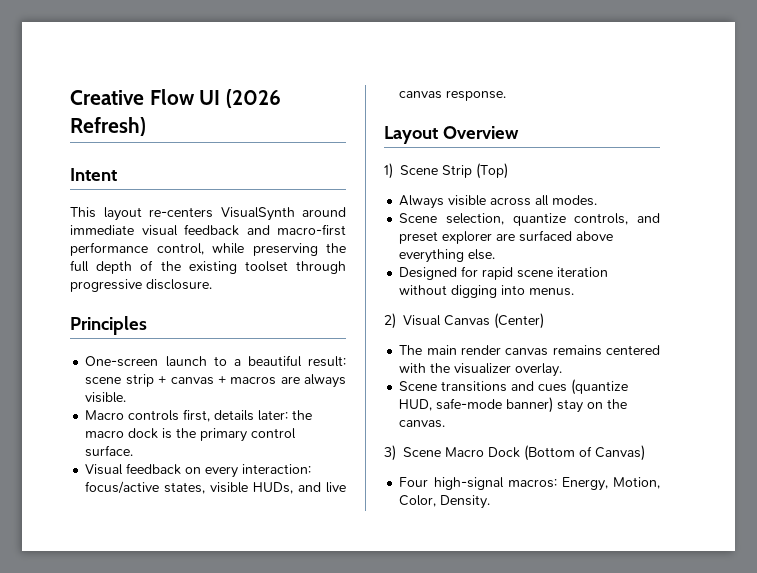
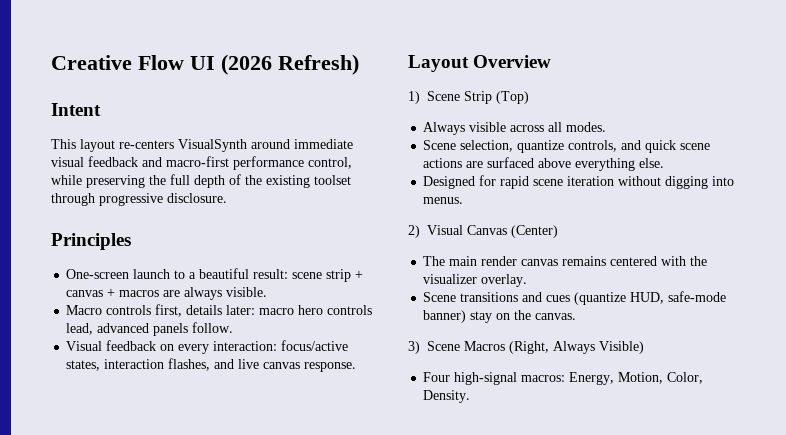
[292,410,313,420] [85,428,297,442] [85,445,134,457] the macro dock is the primary control surface. -> [259,305,373,315] [66,322,234,336] macro hero controls lead, advanced panels follow.
[210,482,294,494] visible HUDs, -> [104,358,211,371] interaction flashes,
[399,231,493,244] preset explorer -> [645,140,711,153] [423,158,463,168] quick scene actions
[445,445,645,461] Macro Dock (Bottom of Canvas) -> [464,341,644,354] Macros (Right, Always Visible)

